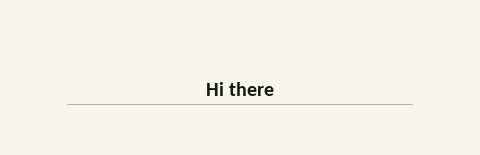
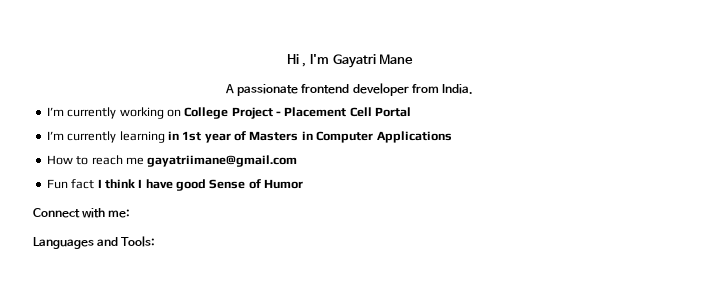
[229,82,275,96] there -> [302,54,414,68] [224,83,474,96] [46,107,412,119] [46,131,452,143] [46,155,298,167] [46,179,304,191] [33,208,131,218] [33,236,156,249] , I'm Gayatri Mane // A passionate frontend developer from India. // I’m currently working on College Project - Placement Cell Portal // I’m currently learning in 1st year of Masters in Computer Applications // How to reach me gayatriimane@gmail.com // Fun fact I think I have good Sense of Humor // Connect with me: // Languages and Tools:

